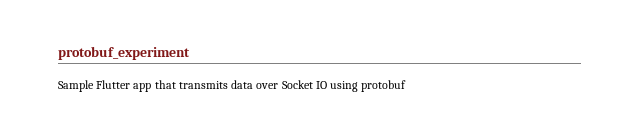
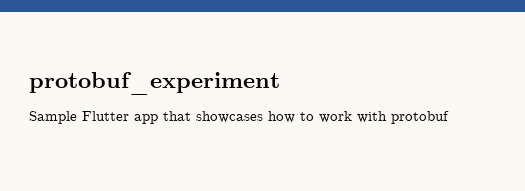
[178,80,359,92] transmits data over Socket IO using -> [196,111,387,123] showcases how to work with

